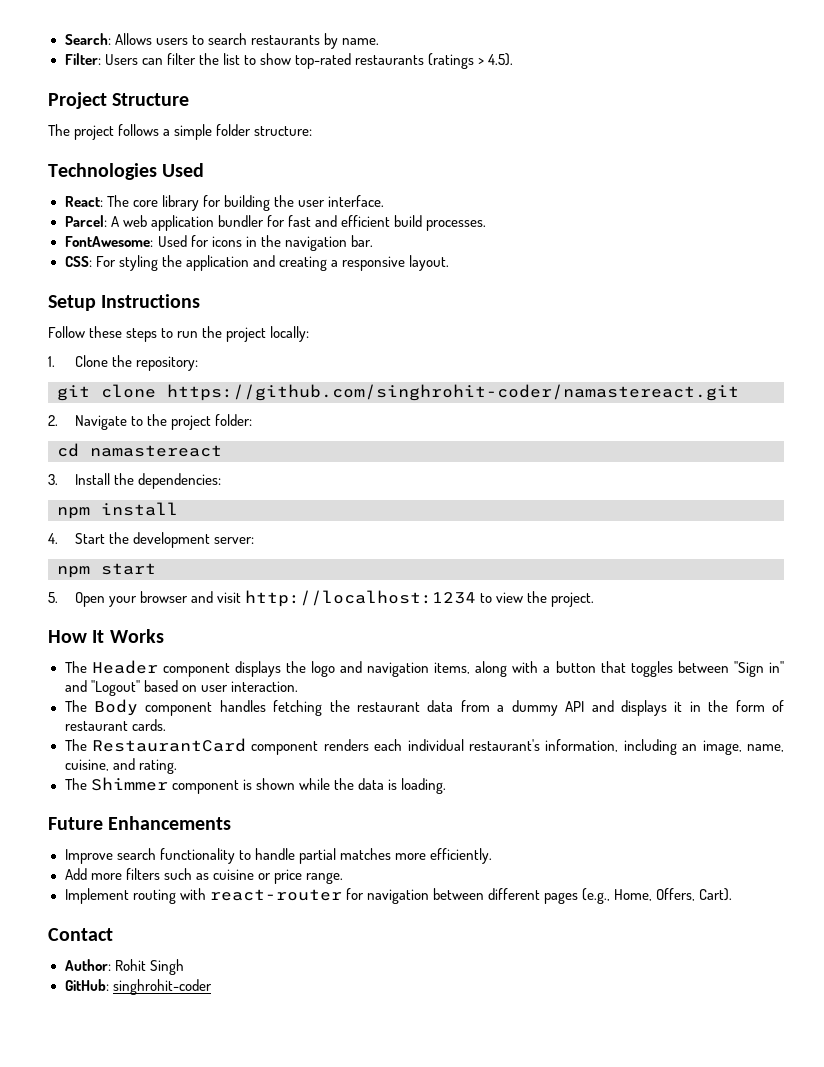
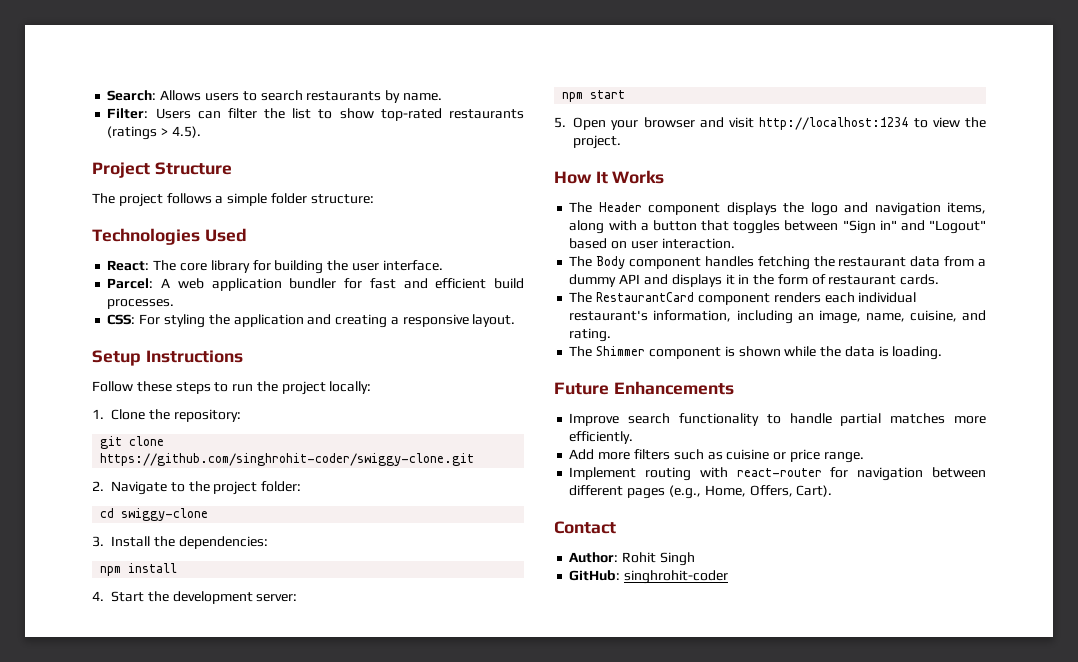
[64,235,373,251] // FontAwesome: Used for icons in the navigation bar. -> (175, 304) none
[167,384,739,401] https://github.com/singhrohit-coder/namastereact.git -> [100,453,475,466] https://github.com/singhrohit-coder/swiggy-clone.git
[90,445,222,457] namastereact -> [121,508,209,521] swiggy-clone

